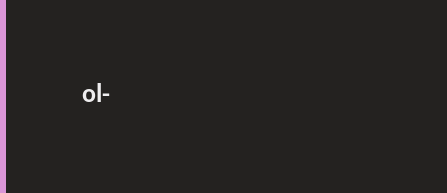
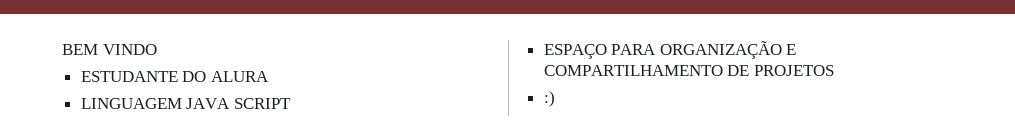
[82,83,110,102] ol- -> [62,44,157,55] [80,71,269,82] [80,98,291,109] [543,41,797,59] [543,65,834,76] [543,91,555,107] BEM VINDO // ESTUDANTE DO ALURA // LINGUAGEM JAVA SCRIPT // ESPAÇO PARA ORGANIZAÇÃO E COMPARTILHAMENTO DE PROJETOS // :)

